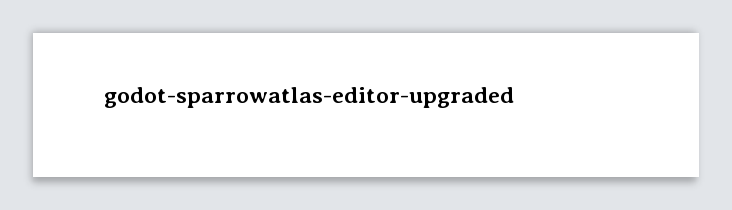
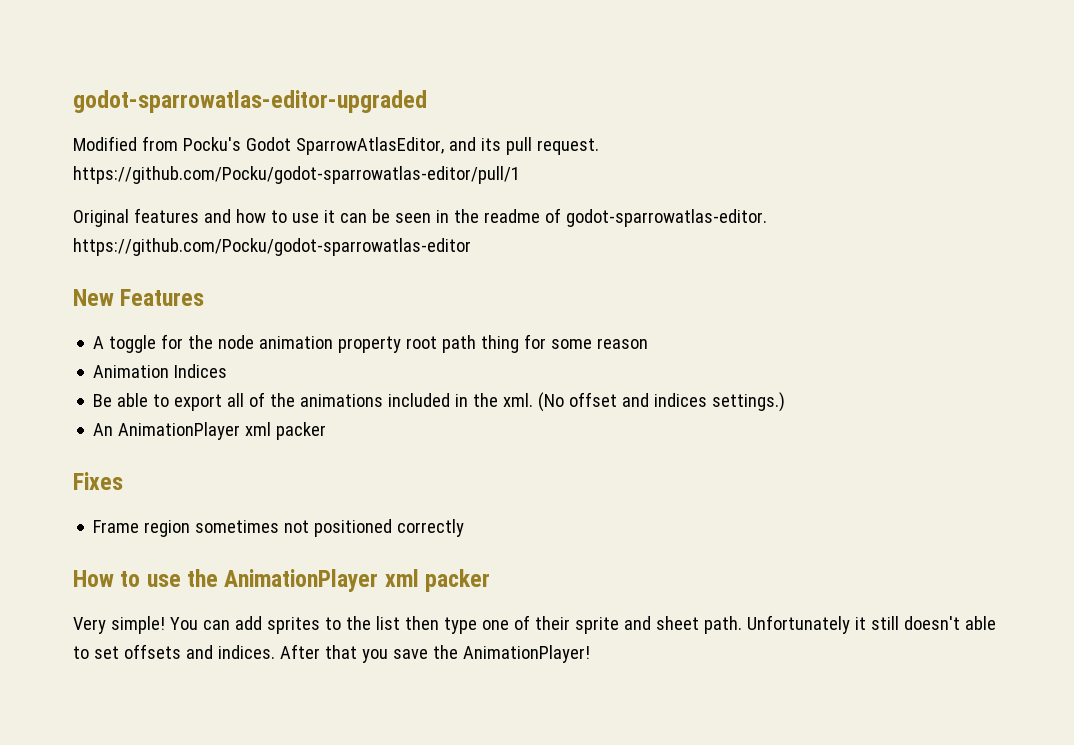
(514, 97) none -> [73,136,599,155] [73,166,520,184] [73,208,767,227] [73,238,471,256] [73,289,205,306] [93,334,649,353] [93,364,228,378] [93,392,786,412] [93,422,327,440] [73,472,123,490] [93,519,465,537] [73,569,491,592] [73,615,996,634] [73,644,590,663] // Modified from Pocku's Godot SparrowAtlasEditor, and its pull request. https://github.com/Pocku/godot-sparrowatlas-editor/pull/1 // Original features and how to use it can be seen in the readme of godot-sparrowatlas-editor. https://github.com/Pocku/godot-sparrowatlas-editor // New Features // A toggle for the node animation property root path thing for some reason // Animation Indices // Be able to export all of the animations included in the xml. (No offset and indices settings.) // An AnimationPlayer xml packer // Fixes // Frame region sometimes not positioned correctly // How to use the AnimationPlayer xml packer // Very simple! You can add sprites to the list then type one of their sprite and sheet path. Unfortunately it still doesn't able to set offsets and indices. After that you save the AnimationPlayer!

